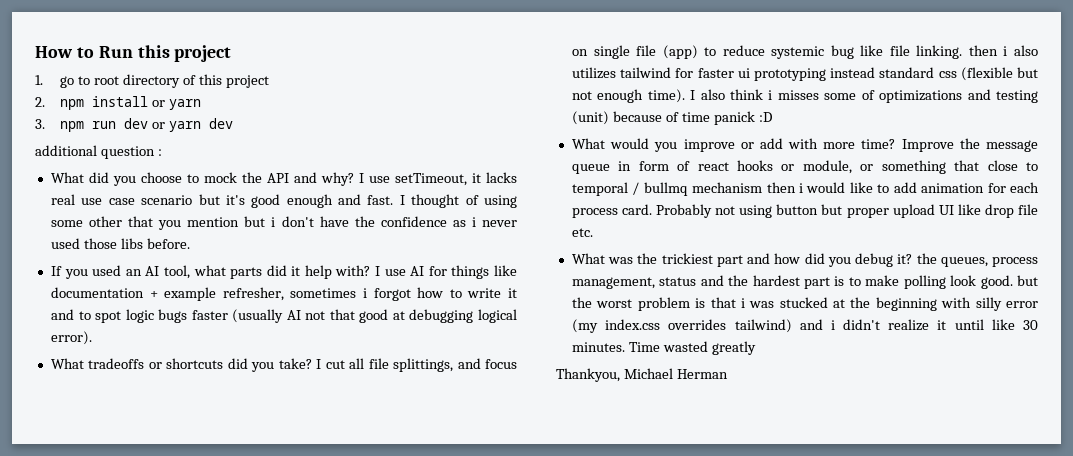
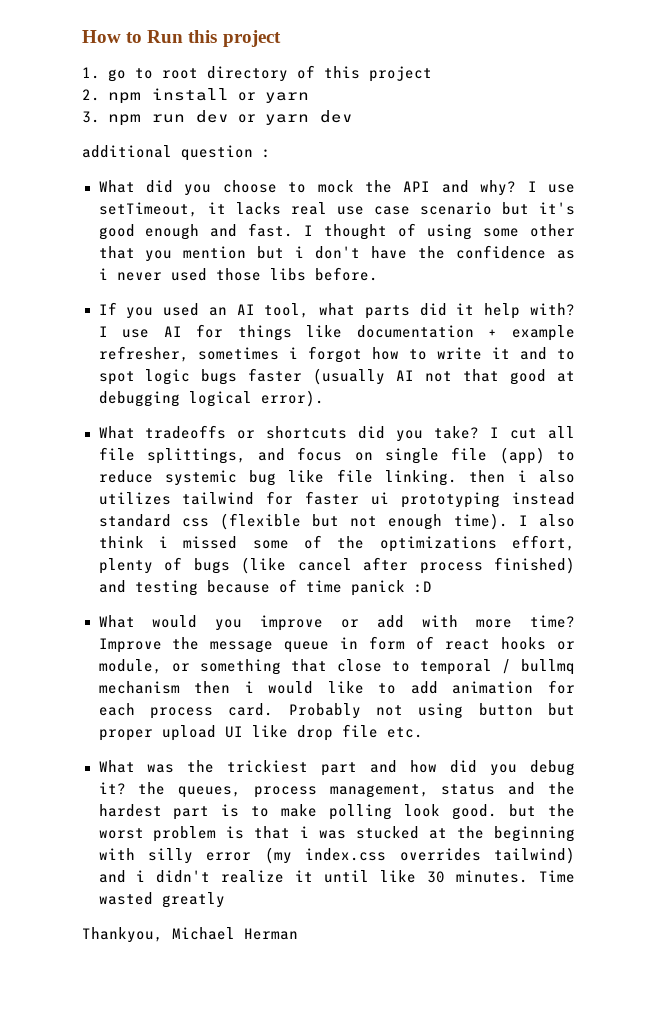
[777,90,819,100] misses -> [183,536,238,549] missed
[879,90,963,103] optimizations -> [337,535,575,552] [98,557,575,574] the optimizations effort, plenty of bugs (like cancel after process finished)
[571,111,609,125] (unit) -> (198, 588) none

